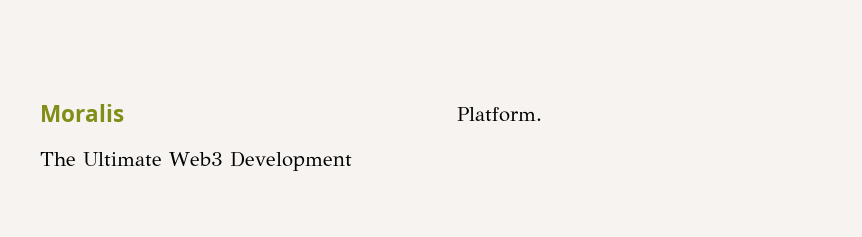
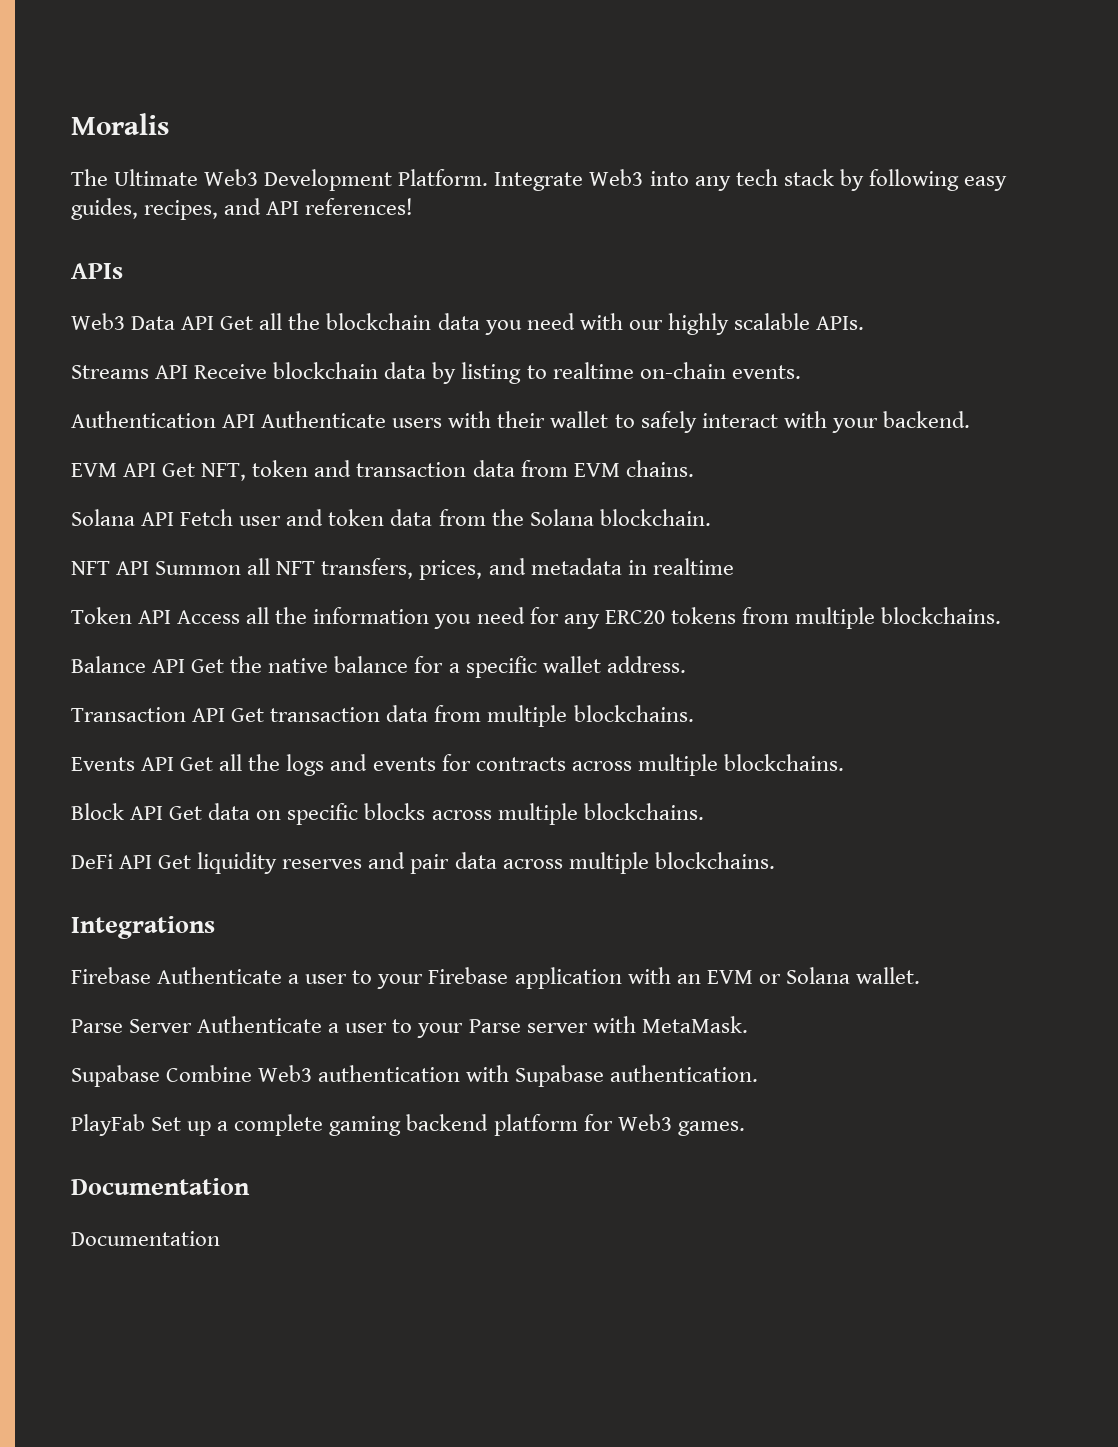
(542, 114) none -> [494,169,1007,191] [71,198,414,220] [71,263,123,279] [71,313,865,335] [71,362,801,384] [71,411,970,433] [71,460,694,481] [71,509,711,526] [71,558,734,580] [71,607,1002,629] [71,656,686,678] [71,705,694,727] [71,754,844,776] [71,803,704,825] [71,852,775,874] [71,916,215,939] [71,967,920,989] [71,1016,748,1038] [71,1065,759,1087] [71,1114,745,1136] [71,1178,250,1195] [71,1231,220,1246] Integrate Web3 into any tech stack by following easy guides, recipes, and API references! // APIs // Web3 Data API Get all the blockchain data you need with our highly scalable APIs. // Streams API Receive blockchain data by listing to realtime on-chain events. // Authentication API Authenticate users with their wallet to safely interact with your backend. // EVM API Get NFT, token and transaction data from EVM chains. // Solana API Fetch user and token data from the Solana blockchain. // NFT API Summon all NFT transfers, prices, and metadata in realtime // Token API Access all the information you need for any ERC20 tokens from multiple blockchains. // Balance API Get the native balance for a specific wallet address. // Transaction API Get transaction data from multiple blockchains. // Events API Get all the logs and events for contracts across multiple blockchains. // Block API Get data on specific blocks across multiple blockchains. // DeFi API Get liquidity reserves and pair data across multiple blockchains. // Integrations // Firebase Authenticate a user to your Firebase application with an EVM or Solana wallet. // Parse Server Authenticate a user to your Parse server with MetaMask. // Supabase Combine Web3 authentication with Supabase authentication. // PlayFab Set up a complete gaming backend platform for Web3 games. // Documentation // Documentation

